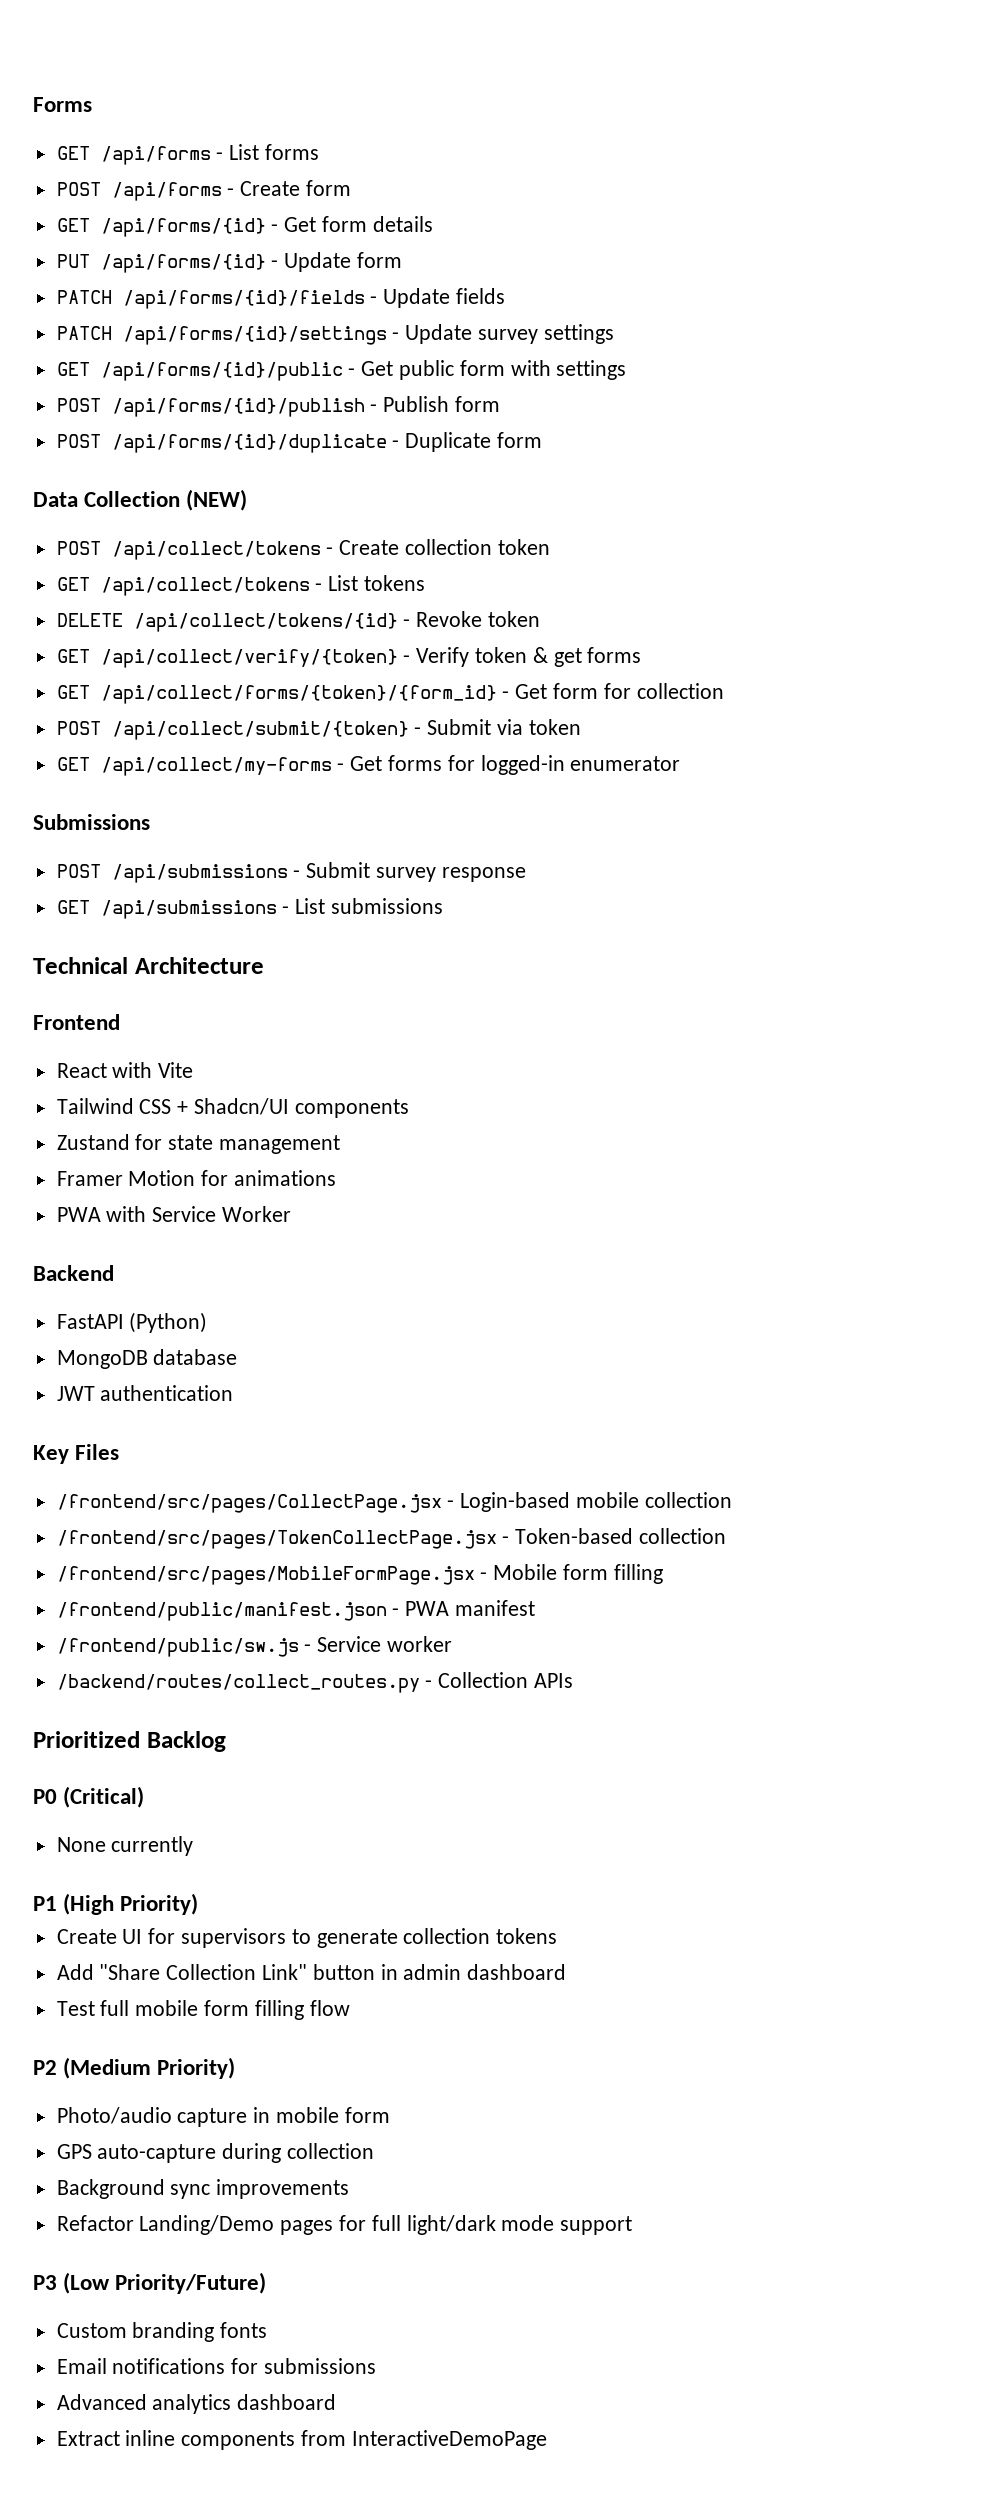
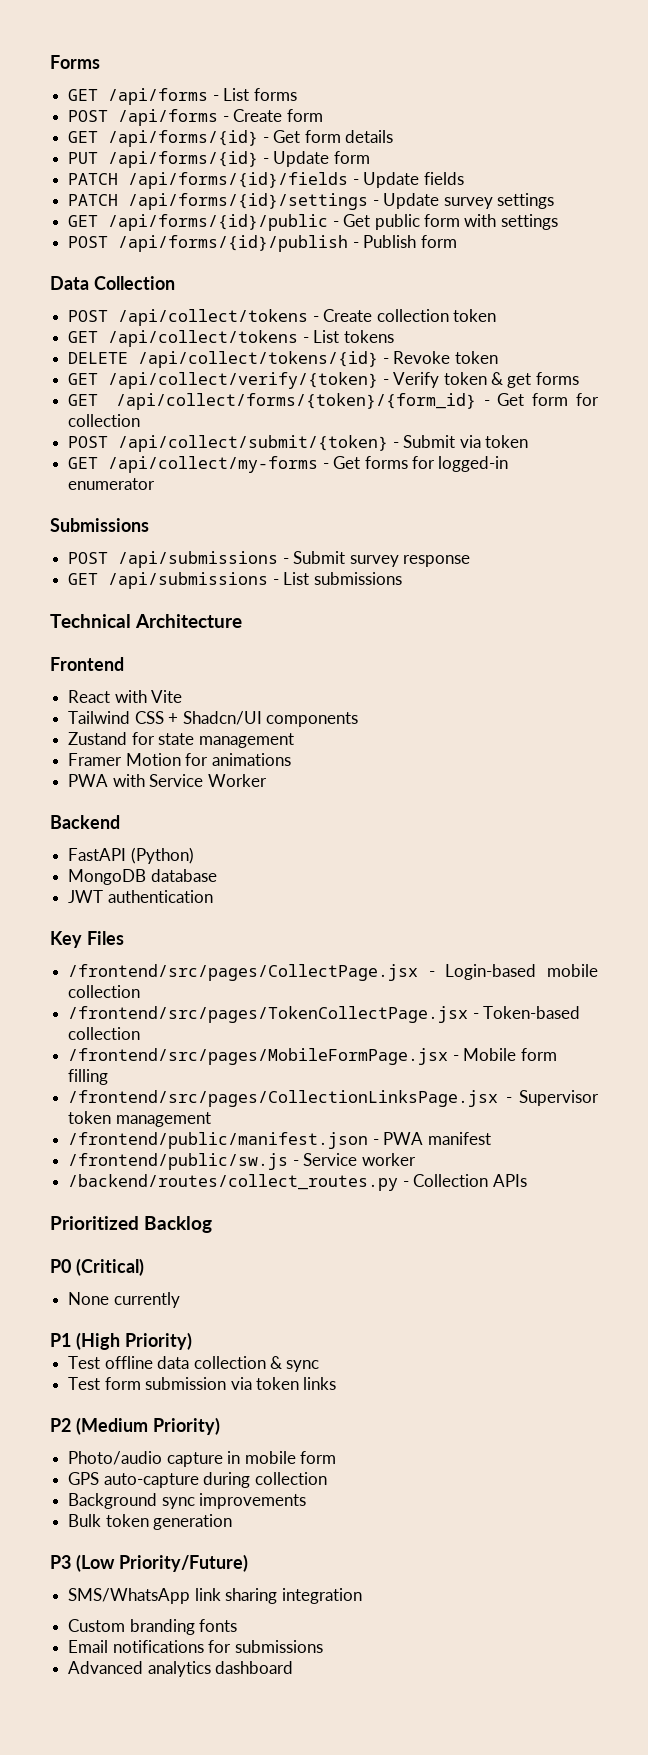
[56,432,543,453] // POST /api/forms/{id}/duplicate - Duplicate form -> (457, 241) none
[186,489,248,511] (NEW) -> (175, 283) none
(663, 1574) none -> [68,1090,599,1107] [68,1111,211,1127] // /frontend/src/pages/CollectionLinksPage.jsx - Supervisor token management
[56,1928,558,1948] [56,1964,567,1980] [56,2000,350,2020] Create UI for supervisors to generate collection tokens // Add "Share Collection Link" button in admin dashboard // Test full mobile form filling flow -> [68,1356,320,1372] [68,1377,337,1390] Test offline data collection & sync // Test form submission via token links
[56,2215,633,2235] Refactor Landing/Demo pages for full light/dark mode support -> [68,1514,233,1530] Bulk token generation
(267, 2283) none -> [68,1588,362,1604] // SMS/WhatsApp link sharing integration
[56,2430,547,2450] // Extract inline components from InteractiveDemoPage -> (294, 1667) none

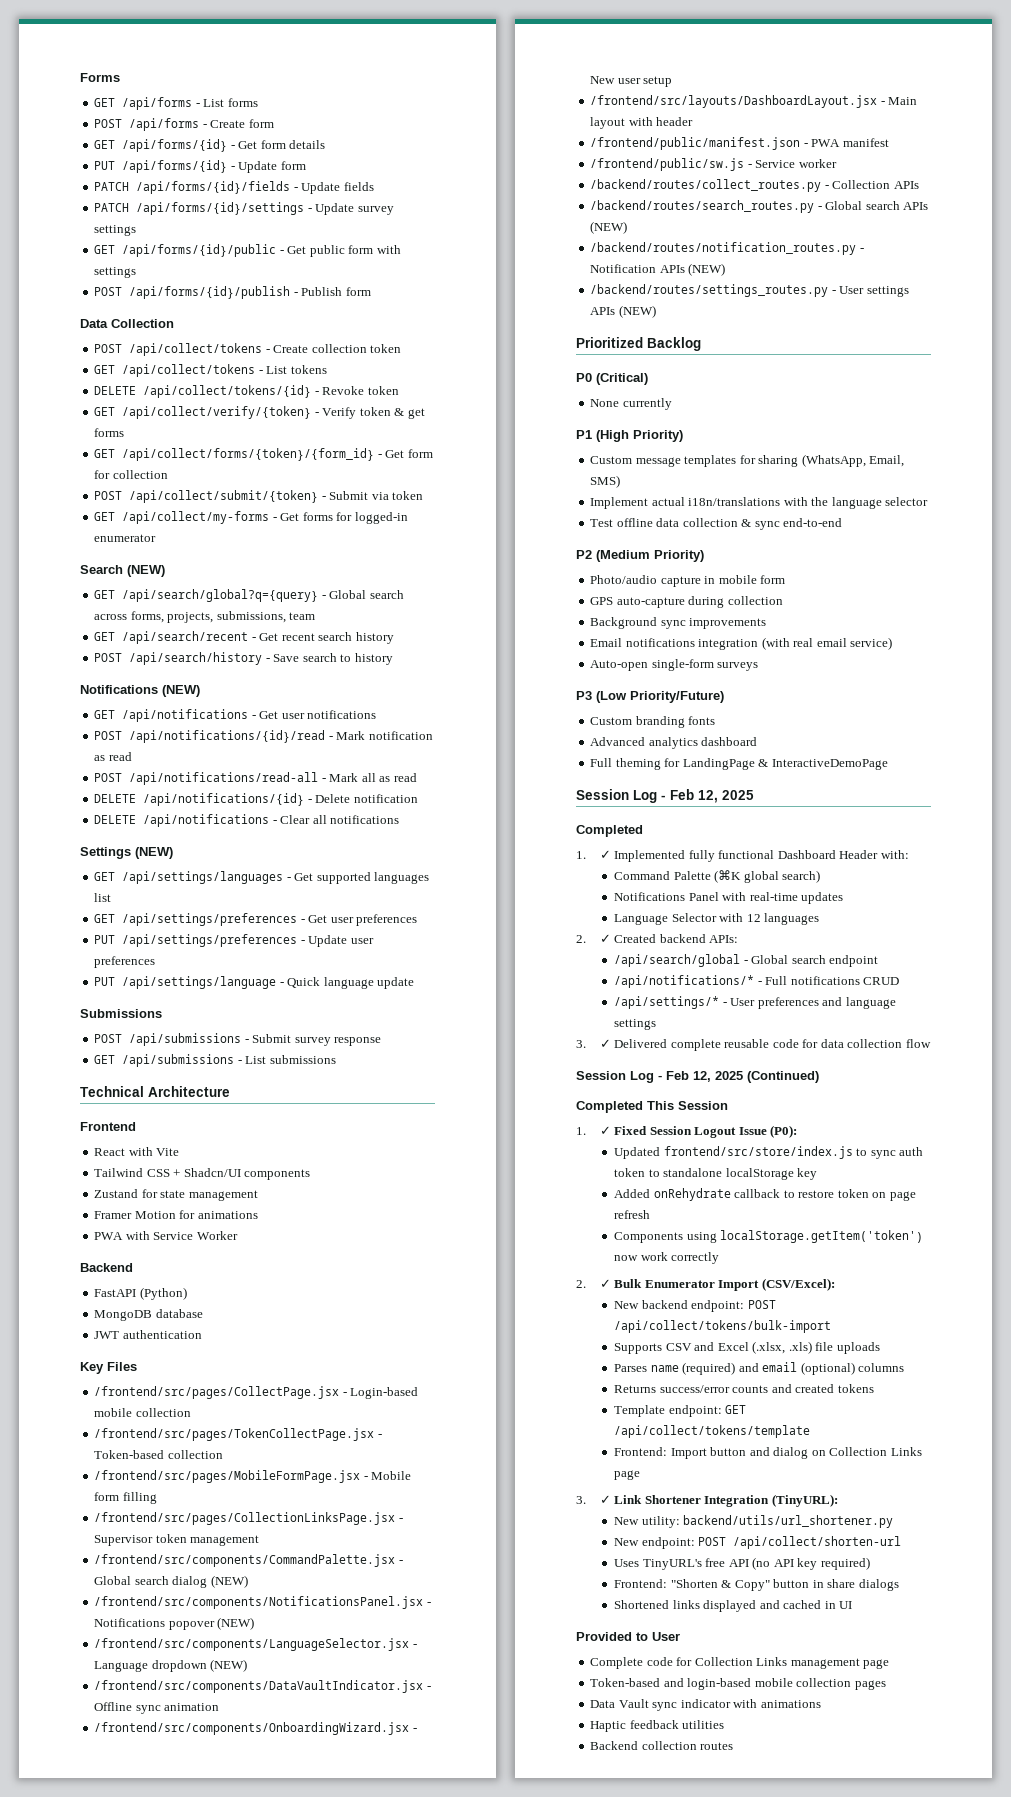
(156, 484) none -> [80,565,165,577] [94,589,404,602] [94,611,316,623] [94,631,394,644] [94,652,393,665] [80,685,200,697] [94,709,377,722] [94,730,433,743] [94,752,132,761] [94,772,417,785] [94,793,418,806] [94,814,400,827] [80,847,173,859] [94,871,430,884] [94,893,112,902] [94,913,418,926] [94,934,374,947] [94,956,156,968] [94,976,415,989] // Search (NEW) // GET /api/search/global?q={query} - Global search across forms, projects, submissions, team // GET /api/search/recent - Get recent search history // POST /api/search/history - Save search to history // Notifications (NEW) // GET /api/notifications - Get user notifications // POST /api/notifications/{id}/read - Mark notification as read // POST /api/notifications/read-all - Mark all as read // DELETE /api/notifications/{id} - Delete notification // DELETE /api/notifications - Clear all notifications // Settings (NEW) // GET /api/settings/languages - Get supported languages list // GET /api/settings/preferences - Get user preferences // PUT /api/settings/preferences - Update user preferences // PUT /api/settings/language - Quick language update
(211, 1119) none -> [94,1554,403,1567] [94,1575,248,1588] [94,1596,431,1609] [94,1617,255,1630] [94,1638,417,1651] [94,1659,248,1672] [94,1680,431,1693] [94,1702,220,1714] [94,1722,417,1735] [590,76,673,87] [590,95,918,108] [590,117,694,129] // /frontend/src/components/CommandPalette.jsx - Global search dialog (NEW) // /frontend/src/components/NotificationsPanel.jsx - Notifications popover (NEW) // /frontend/src/components/LanguageSelector.jsx - Language dropdown (NEW) // /frontend/src/components/DataVaultIndicator.jsx - Offline sync animation // /frontend/src/components/OnboardingWizard.jsx - New user setup // /frontend/src/layouts/DashboardLayout.jsx - Main layout with header
(527, 1180) none -> [590,200,929,213] [590,221,628,234] [590,242,864,255] [590,263,726,276] [590,284,909,297] [590,305,656,318] // /backend/routes/search_routes.py - Global search APIs (NEW) // /backend/routes/notification_routes.py - Notification APIs (NEW) // /backend/routes/settings_routes.py - User settings APIs (NEW)
(192, 1341) none -> [590,454,905,467] [590,475,621,488] [590,497,929,509] // Custom message templates for sharing (WhatsApp, Email, SMS) // Implement actual i18n/translations with the language selector
[68,1377,337,1390] // Test form submission via token links -> [783,518,843,527] end-to-end
[68,1514,233,1530] Bulk token generation -> [590,637,893,650] [590,659,759,671] Email notifications integration (with real email service) // Auto-open single-form surveys
[68,1588,362,1604] // SMS/WhatsApp link sharing integration -> (724, 697) none
[68,1640,323,1653] // Email notifications for submissions -> (716, 720) none
(294, 1667) none -> [590,758,888,770] [576,789,754,803] [576,825,643,837] [576,850,909,862] [614,870,821,883] [614,892,844,904] [614,913,820,925] [576,934,739,943] [614,954,879,967] [614,975,900,988] [614,996,896,1009] [614,1019,657,1030] [576,1039,931,1051] [576,1071,819,1083] [576,1101,728,1113] [576,1125,798,1138] [614,1146,924,1159] [614,1168,818,1180] [614,1188,916,1201] [614,1210,651,1219] [614,1230,924,1243] [614,1252,720,1264] [576,1278,835,1291] [614,1300,776,1312] [614,1320,832,1333] [614,1341,880,1354] [614,1362,905,1375] [614,1384,874,1393] [614,1405,747,1417] [614,1425,811,1438] [614,1447,922,1459] [614,1470,641,1480] [576,1494,838,1507] [614,1515,894,1528] [614,1536,902,1549] [614,1557,870,1570] [614,1579,899,1591] [614,1600,853,1612] [576,1632,680,1641] [590,1657,890,1669] [590,1678,886,1690] [590,1699,821,1711] [590,1720,725,1732] [590,1741,734,1750] // Full theming for LandingPage & InteractiveDemoPage // Session Log - Feb 12, 2025 // Completed // 1. ✓ Implemented fully functional Dashboard Header with: // Command Palette (⌘K global search) // Notifications Panel with real-time updates // Language Selector with 12 languages // 2. ✓ Created backend APIs: // /api/search/global - Global search endpoint // /api/notifications/* - Full notifications CRUD // /api/settings/* - User preferences and language settings // 3. ✓ Delivered complete reusable code for data collection flow // Session Log - Feb 12, 2025 (Continued) // Completed This Session // 1. ✓ Fixed Session Logout Issue (P0): // Updated frontend/src/store/index.js to sync auth token to standalone localStorage key // Added onRehydrate callback to restore token on page refresh // Components using localStorage.getItem('token') now work correctly // 2. ✓ Bulk Enumerator Import (CSV/Excel): // New backend endpoint: POST /api/collect/tokens/bulk-import // Supports CSV and Excel (.xlsx, .xls) file uploads // Parses name (required) and email (optional) columns // Returns success/error counts and created tokens // Template endpoint: GET /api/collect/tokens/template // Frontend: Import button and dialog on Collection Links page // 3. ✓ Link Shortener Integration (TinyURL): // New utility: backend/utils/url_shortener.py // New endpoint: POST /api/collect/shorten-url // Uses TinyURL's free API (no API key required) // Frontend: "Shorten & Copy" button in share dialogs // Shortened links displayed and cached in UI // Provided to User // Complete code for Collection Links management page // Token-based and login-based mobile collection pages // Data Vault sync indicator with animations // Haptic feedback utilities // Backend collection routes

